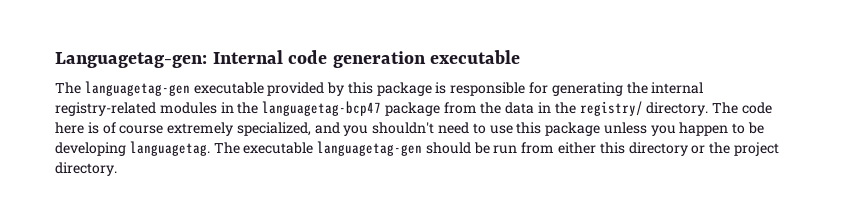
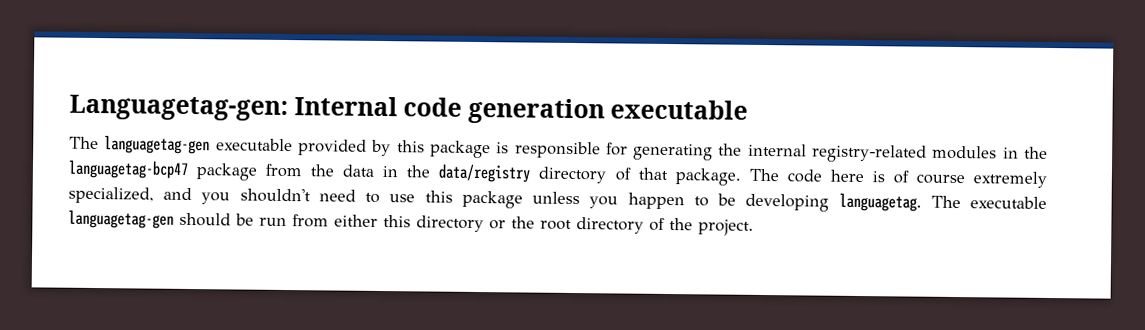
[579,101,709,116] registry/ directory. -> [438,163,741,186] data/registry directory of that package.
[733,142,779,156] [55,162,117,176] project directory. -> [540,217,754,236] root directory of the project.

